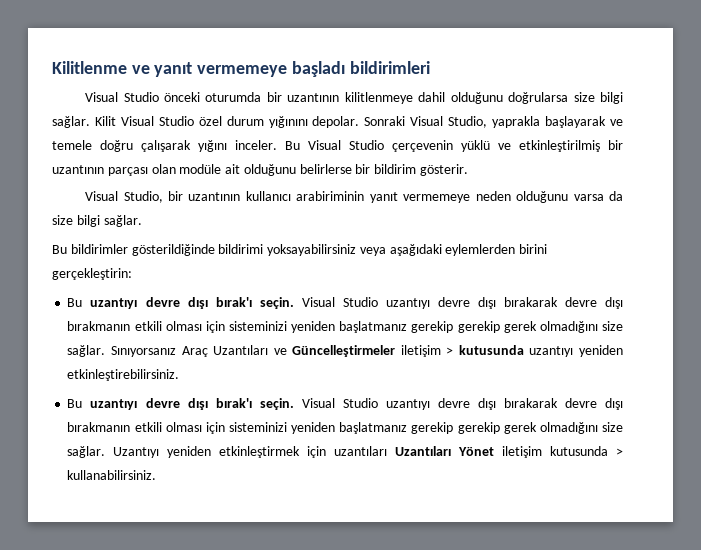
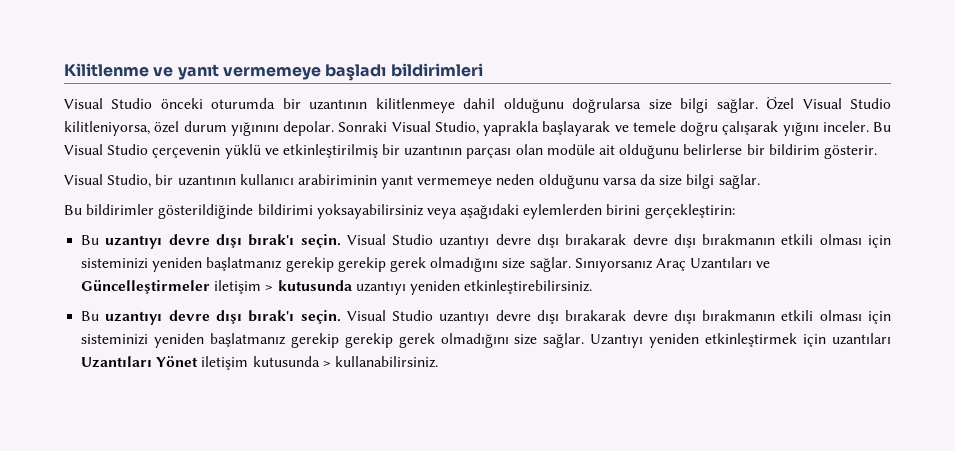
[94,116,194,126] Kilit Visual Studio -> [766,97,892,110] [64,121,150,136] Özel Visual Studio kilitleniyorsa,

